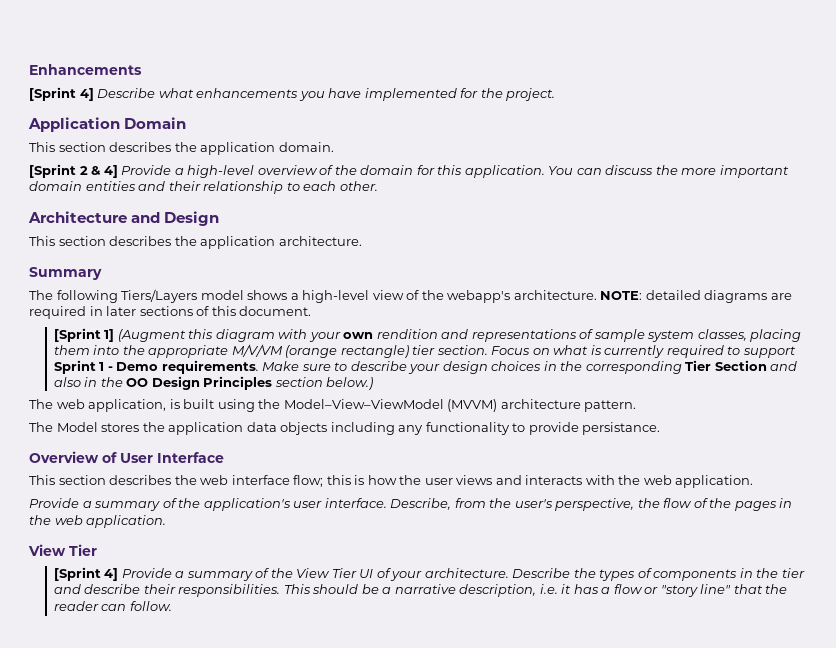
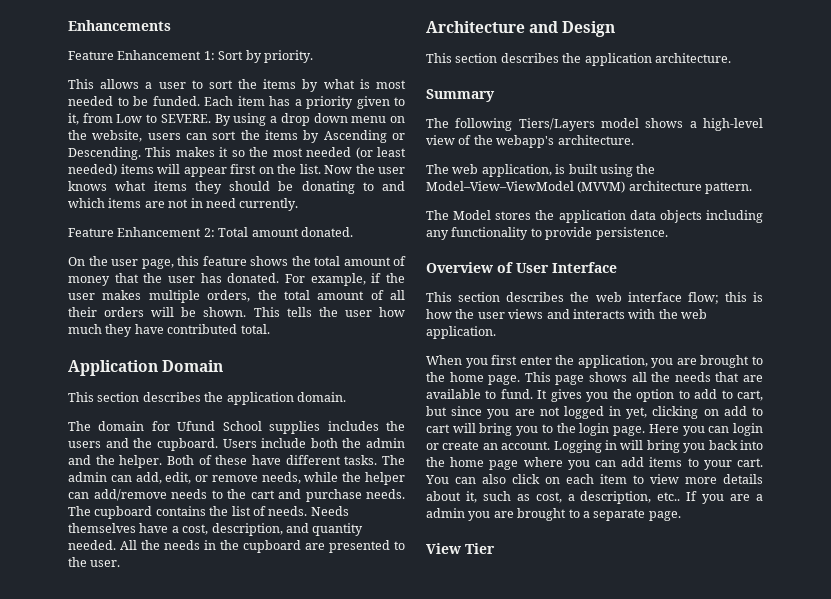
[29,87,556,101] [Sprint 4] Describe what enhancements you have implemented for the project. -> [68,50,313,63] [68,79,407,92] [68,96,405,109] [68,113,405,126] [68,130,406,143] [68,147,407,160] [68,164,405,177] [68,181,405,194] [68,198,299,211] [68,227,353,237] [68,256,406,269] [68,273,405,286] [68,290,405,303] [68,307,405,317] [68,324,270,337] Feature Enhancement 1: Sort by priority. // This allows a user to sort the items by what is most needed to be funded. Each item has a priority given to it, from Low to SEVERE. By using a drop down menu on the website, users can sort the items by Ascending or Descending. This makes it so the most needed (or least needed) items will appear first on the list. Now the user knows what items they should be donating to and which items are not in need currently. // Feature Enhancement 2: Total amount donated. // On the user page, this feature shows the total amount of money that the user has donated. For example, if the user makes multiple orders, the total amount of all their orders will be shown. This tells the user how much they have contributed total.
[29,164,789,178] [29,181,378,194] [Sprint 2 & 4] Provide a high-level overview of the domain for this application. You can discuss the more important domain entities and their relationship to each other. -> [68,421,405,434] [68,438,405,451] [68,455,405,468] [68,472,405,485] [68,489,405,502] [68,506,349,519] [68,523,364,536] [68,540,405,553] [68,557,121,567] The domain for Ufund School supplies includes the users and the cupboard. Users include both the admin and the helper. Both of these have different tasks. The admin can add, edit, or remove needs, while the helper can add/remove needs to the cart and purchase needs. The cupboard contains the list of needs. Needs themselves have a cost, description, and quantity needed. All the needs in the cupboard are presented to the user.
[600,290,792,303] [29,306,312,319] [53,328,802,342] [53,344,796,358] [53,360,798,374] [53,376,374,390] NOTE: detailed diagrams are required in later sections of this document. // [Sprint 1] (Augment this diagram with your own rendition and representations of sample system classes, placing them into the appropriate M/V/VM (orange rectangle) tier section. Focus on what is currently required to support Sprint 1 - Demo requirements. Make sure to describe your design choices in the corresponding Tier Section and also in the OO Design Principles section below.) -> (634, 140) none
[582,422,661,435] persistance. -> [595,227,668,240] persistence.
[29,498,793,511] [29,515,167,528] [28,544,97,556] [53,567,805,581] [53,584,788,597] [53,601,172,611] Provide a summary of the application's user interface. Describe, from the user's perspective, the flow of the pages in the web application. // View Tier // [Sprint 4] Provide a summary of the View Tier UI of your architecture. Describe the types of components in the tier and describe their responsibilities. This should be a narrative description, i.e. it has a flow or "story line" that the reader can follow. -> [426,355,763,368] [426,372,763,385] [426,389,763,402] [426,406,763,419] [426,423,763,436] [426,440,763,453] [426,457,763,470] [425,474,763,484] [426,491,763,504] [426,508,681,521] [426,543,495,554] When you first enter the application, you are brought to the home page. This page shows all the needs that are available to fund. It gives you the option to add to cart, but since you are not logged in yet, clicking on add to cart will bring you to the login page. Here you can login or create an account. Logging in will bring you back into the home page where you can add items to your cart. You can also click on each item to view more details about it, such as cost, a description, etc.. If you are a admin you are brought to a separate page. // View Tier

